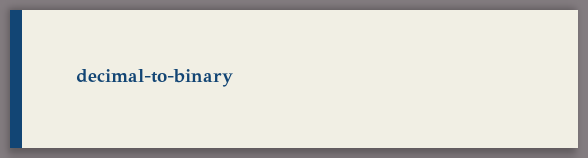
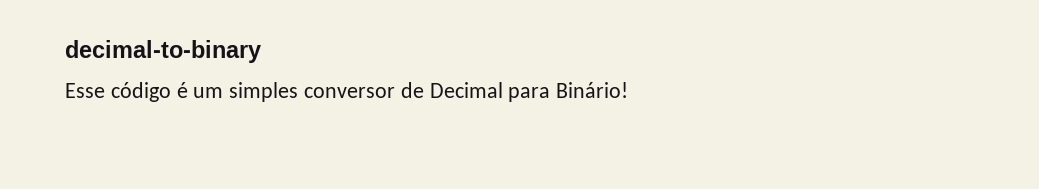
(233, 78) none -> [65,82,629,102] // Esse código é um simples conversor de Decimal para Binário!

